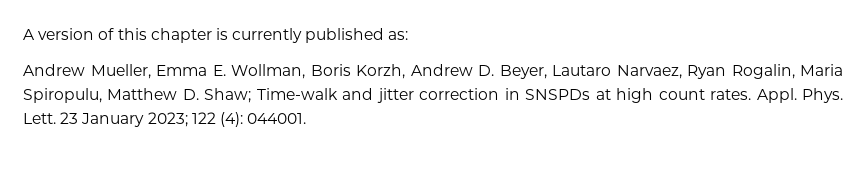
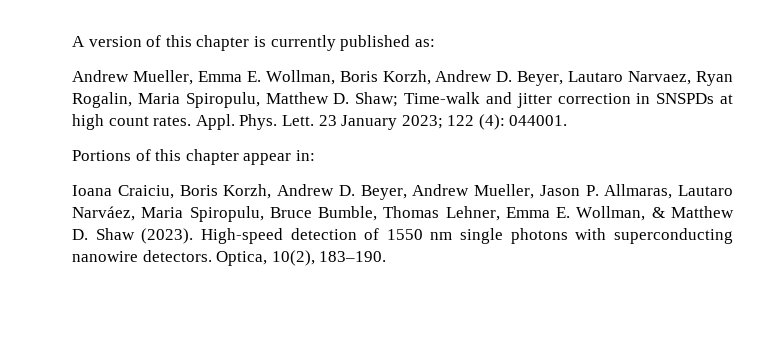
(307, 118) none -> [72,149,315,165] [72,184,733,200] [72,206,734,222] [72,228,733,244] [72,250,387,266] // Portions of this chapter appear in: // Ioana Craiciu, Boris Korzh, Andrew D. Beyer, Andrew Mueller, Jason P. Allmaras, Lautaro Narváez, Maria Spiropulu, Bruce Bumble, Thomas Lehner, Emma E. Wollman, & Matthew D. Shaw (2023). High-speed detection of 1550 nm single photons with superconducting nanowire detectors. Optica, 10(2), 183–190.

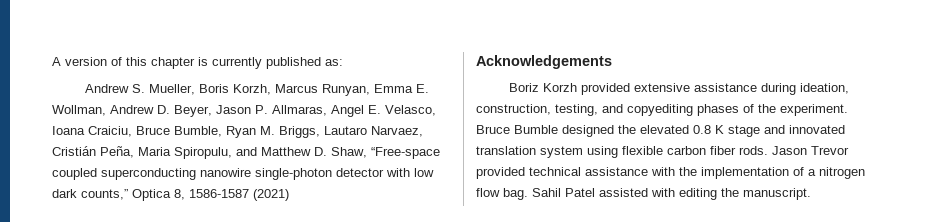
[132,70,733,86] [72,92,733,108] [72,114,568,130] [72,149,315,165] [72,184,733,200] [72,206,734,222] [72,228,733,244] [72,250,387,266] Mueller, Emma E. Wollman, Boris Korzh, Andrew D. Beyer, Lautaro Narvaez, Ryan Rogalin, Maria Spiropulu, Matthew D. Shaw; Time-walk and jitter correction in SNSPDs at high count rates. Appl. Phys. Lett. 23 January 2023; 122 (4): 044001. // Portions of this chapter appear in: // Ioana Craiciu, Boris Korzh, Andrew D. Beyer, Andrew Mueller, Jason P. Allmaras, Lautaro Narváez, Maria Spiropulu, Bruce Bumble, Thomas Lehner, Emma E. Wollman, & Matthew D. Shaw (2023). High-speed detection of 1550 nm single photons with superconducting nanowire detectors. Optica, 10(2), 183–190. -> [131,84,429,96] [52,105,436,117] [52,126,423,138] [52,146,440,159] [52,168,434,180] [52,189,289,201] [476,55,612,69] [508,83,849,95] [476,104,848,116] [476,125,845,137] [476,146,849,158] [476,167,865,179] [476,188,811,200] S. Mueller, Boris Korzh, Marcus Runyan, Emma E. Wollman, Andrew D. Beyer, Jason P. Allmaras, Angel E. Velasco, Ioana Craiciu, Bruce Bumble, Ryan M. Briggs, Lautaro Narvaez, Cristián Peña, Maria Spiropulu, and Matthew D. Shaw, “Free-space coupled superconducting nanowire single-photon detector with low dark counts,” Optica 8, 1586-1587 (2021) // Acknowledgements // Boriz Korzh provided extensive assistance during ideation, construction, testing, and copyediting phases of the experiment. Bruce Bumble designed the elevated 0.8 K stage and innovated translation system using flexible carbon fiber rods. Jason Trevor provided technical assistance with the implementation of a nitrogen flow bag. Sahil Patel assisted with editing the manuscript.

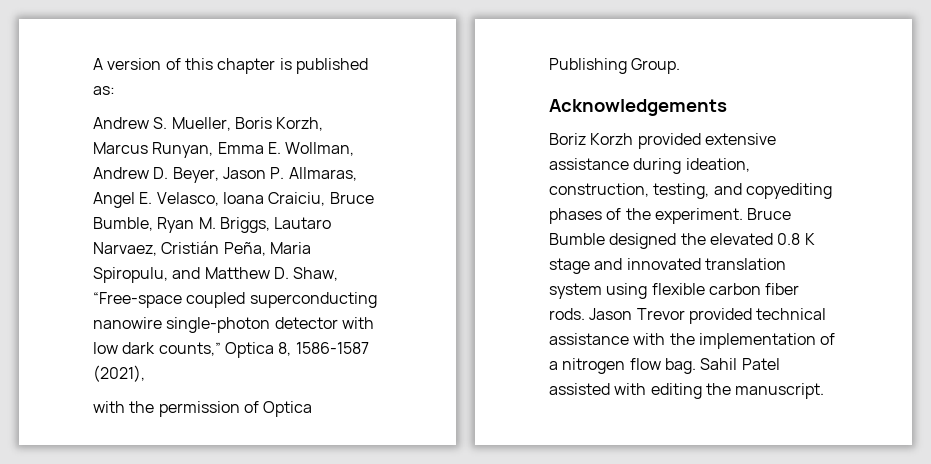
[212,57,262,69] currently -> (292, 64) none
[253,189,289,201] (2021) -> [93,365,145,382] [93,401,313,417] [549,58,681,74] (2021), // with the permission of Optica Publishing Group.

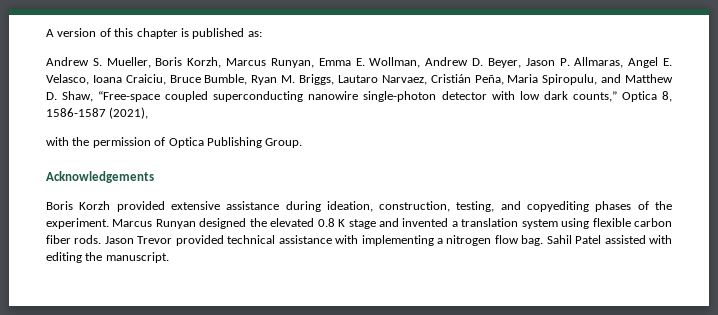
[549,133,586,145] Boriz -> [46,201,73,210] Boris
[747,208,792,220] [549,233,605,245] Bruce Bumble -> [112,219,196,229] Marcus Runyan
[626,258,701,270] innovated -> [402,218,458,227] invented a
[669,333,836,349] the implementation of -> [361,235,434,246] implementing

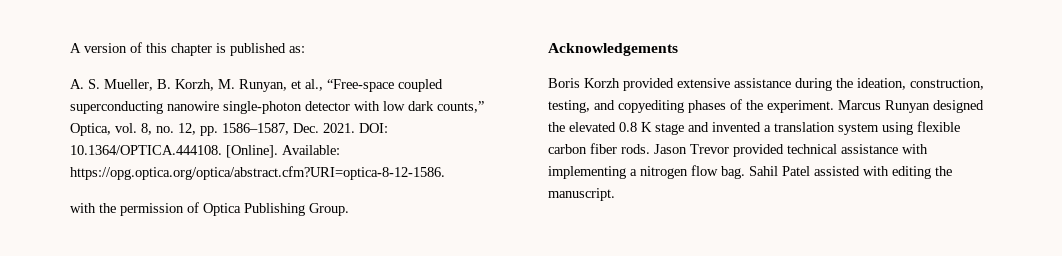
[46,57,89,66] Andrew -> [70,79,84,89] A.
[155,57,672,68] [46,74,674,85] [46,91,94,102] Boris Korzh, Marcus Runyan, Emma E. Wollman, Andrew D. Beyer, Jason P. Allmaras, Angel E. Velasco, Ioana Craiciu, Bruce Bumble, Ryan M. Briggs, Lautaro Narvaez, Cristián Peña, Maria Spiropulu, and Matthew D. Shaw, -> [157,79,323,92] B. Korzh, M. Runyan, et al.,
[621,91,673,102] [46,107,149,119] Optica 8, 1586-1587 (2021), -> [70,123,388,136] [70,145,340,158] [70,166,445,180] Optica, vol. 8, no. 12, pp. 1586–1587, Dec. 2021. DOI: 10.1364/OPTICA.444108. [Online]. Available: https://opg.optica.org/optica/abstract.cfm?URI=optica-8-12-1586.
(321, 206) none -> [836,78,853,88] the

